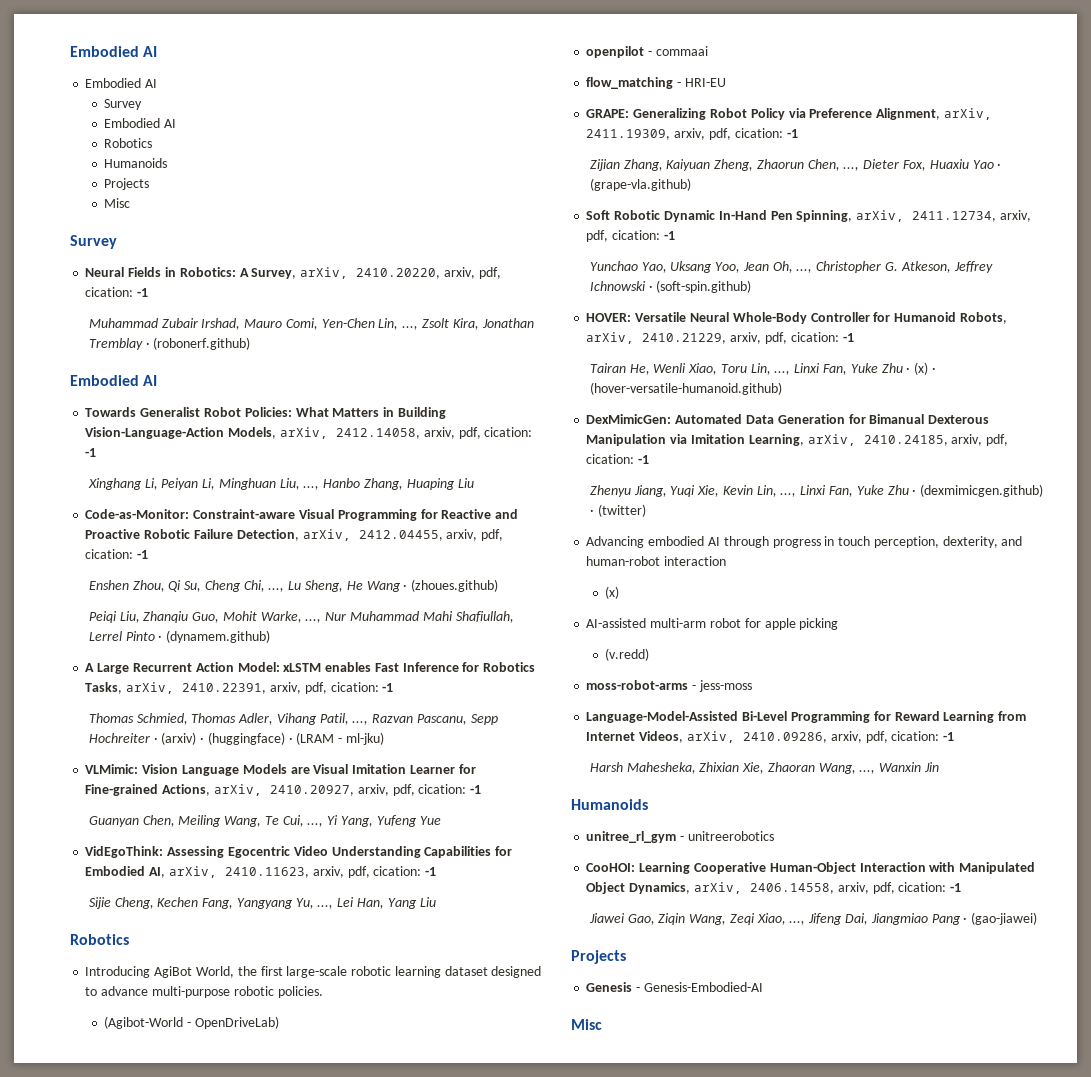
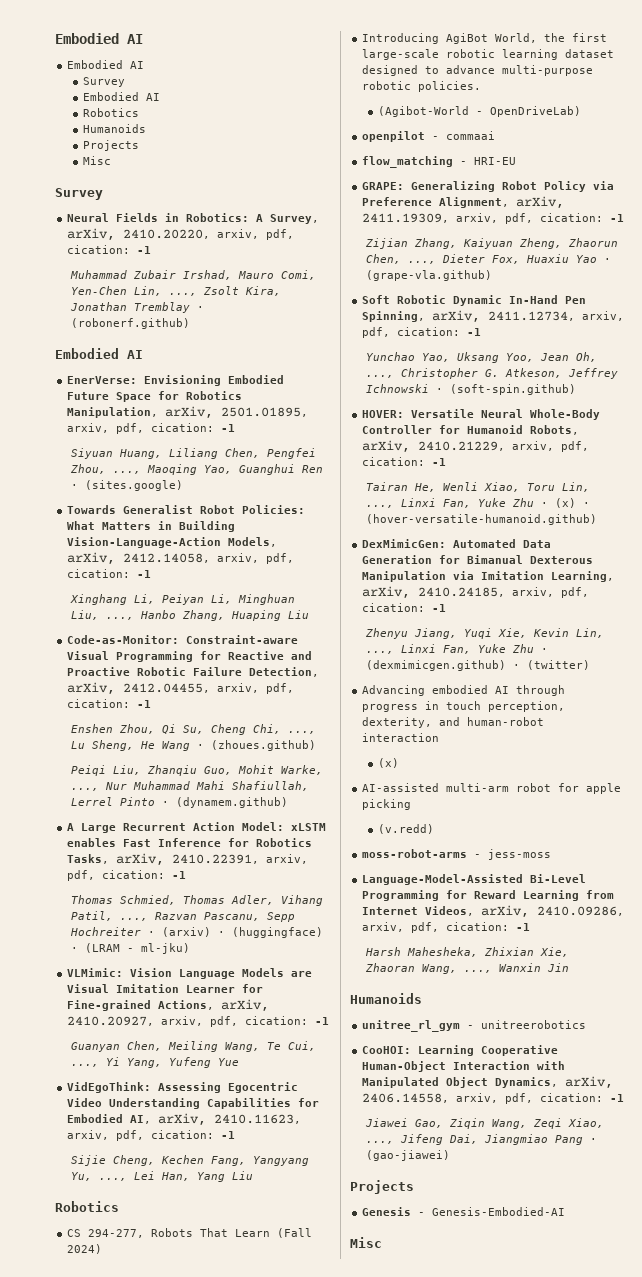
(158, 380) none -> [67,375,285,386] [67,391,243,402] [67,406,309,419] [67,423,236,434] [71,448,317,459] [70,464,324,475] [71,480,184,491] // EnerVerse: Envisioning Embodied Future Space for Robotics Manipulation, arXiv, 2501.01895, arxiv, pdf, cication: -1 // Siyuan Huang, Liliang Chen, Pengfei Zhou, ..., Maoqing Yao, Guanghui Ren · (sites.google)
(129, 939) none -> [67,1228,313,1238] [67,1244,103,1254] // CS 294-277, Robots That Learn (Fall 2024)

